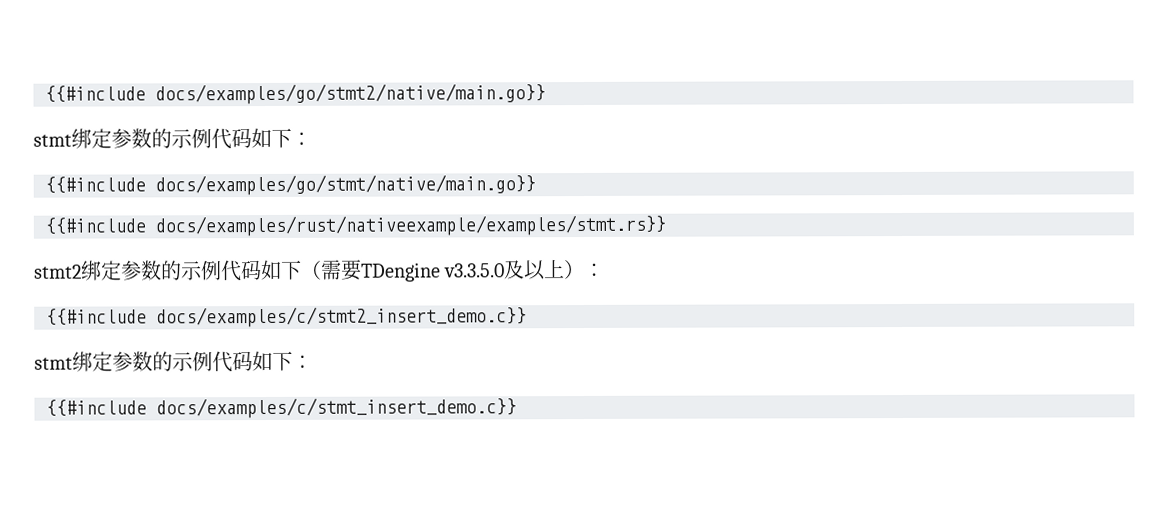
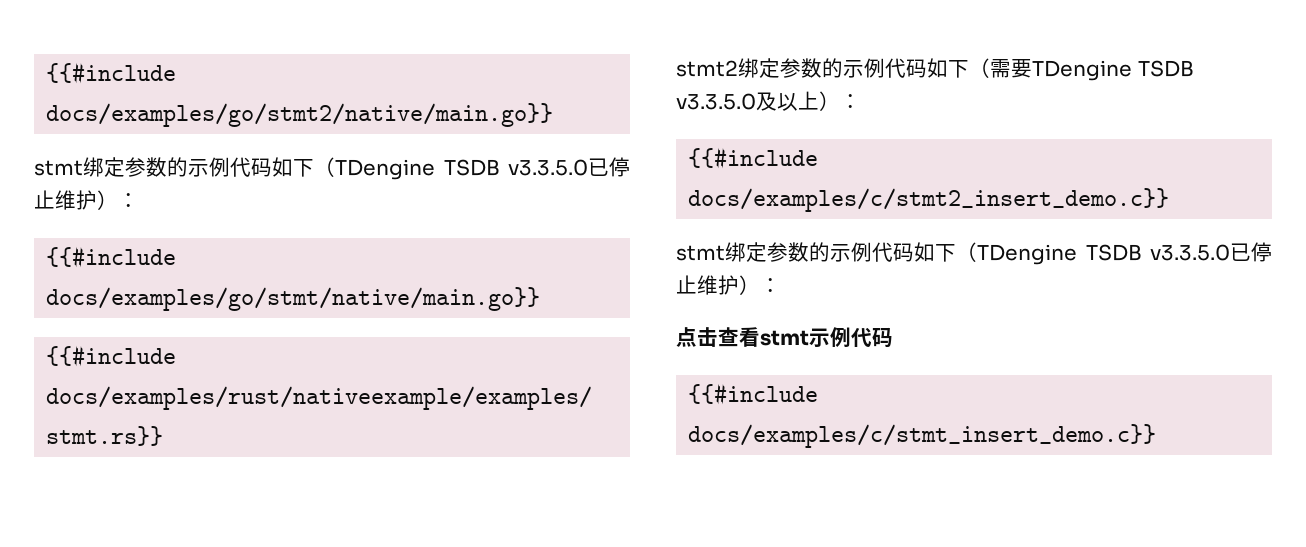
(292, 137) none -> [314,157,631,180] [34,190,118,210] （TDengine TSDB v3.3.5.0已停止维护）
(441, 272) none -> [1137,60,1194,77] TSDB
[292,354,313,369] ： -> [956,242,1272,265] [676,275,781,295] [676,327,893,348] （TDengine TSDB v3.3.5.0已停止维护）： // 点击查看stmt示例代码

